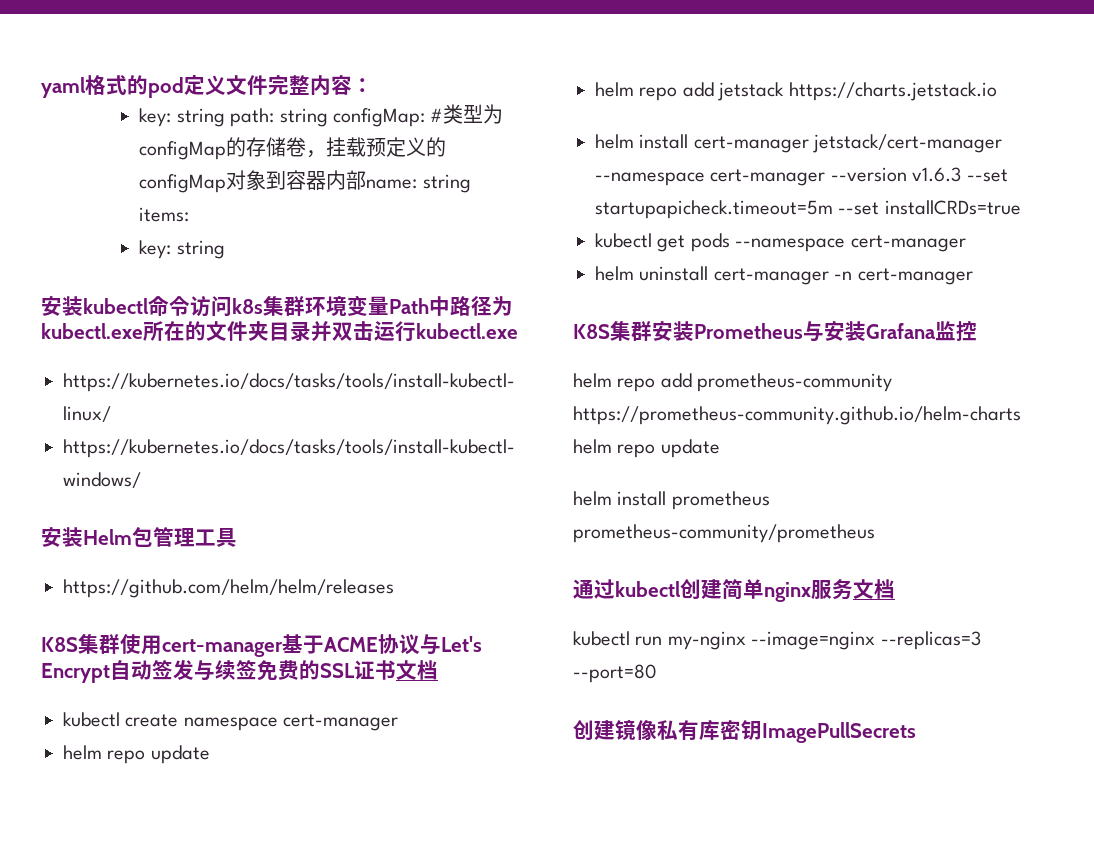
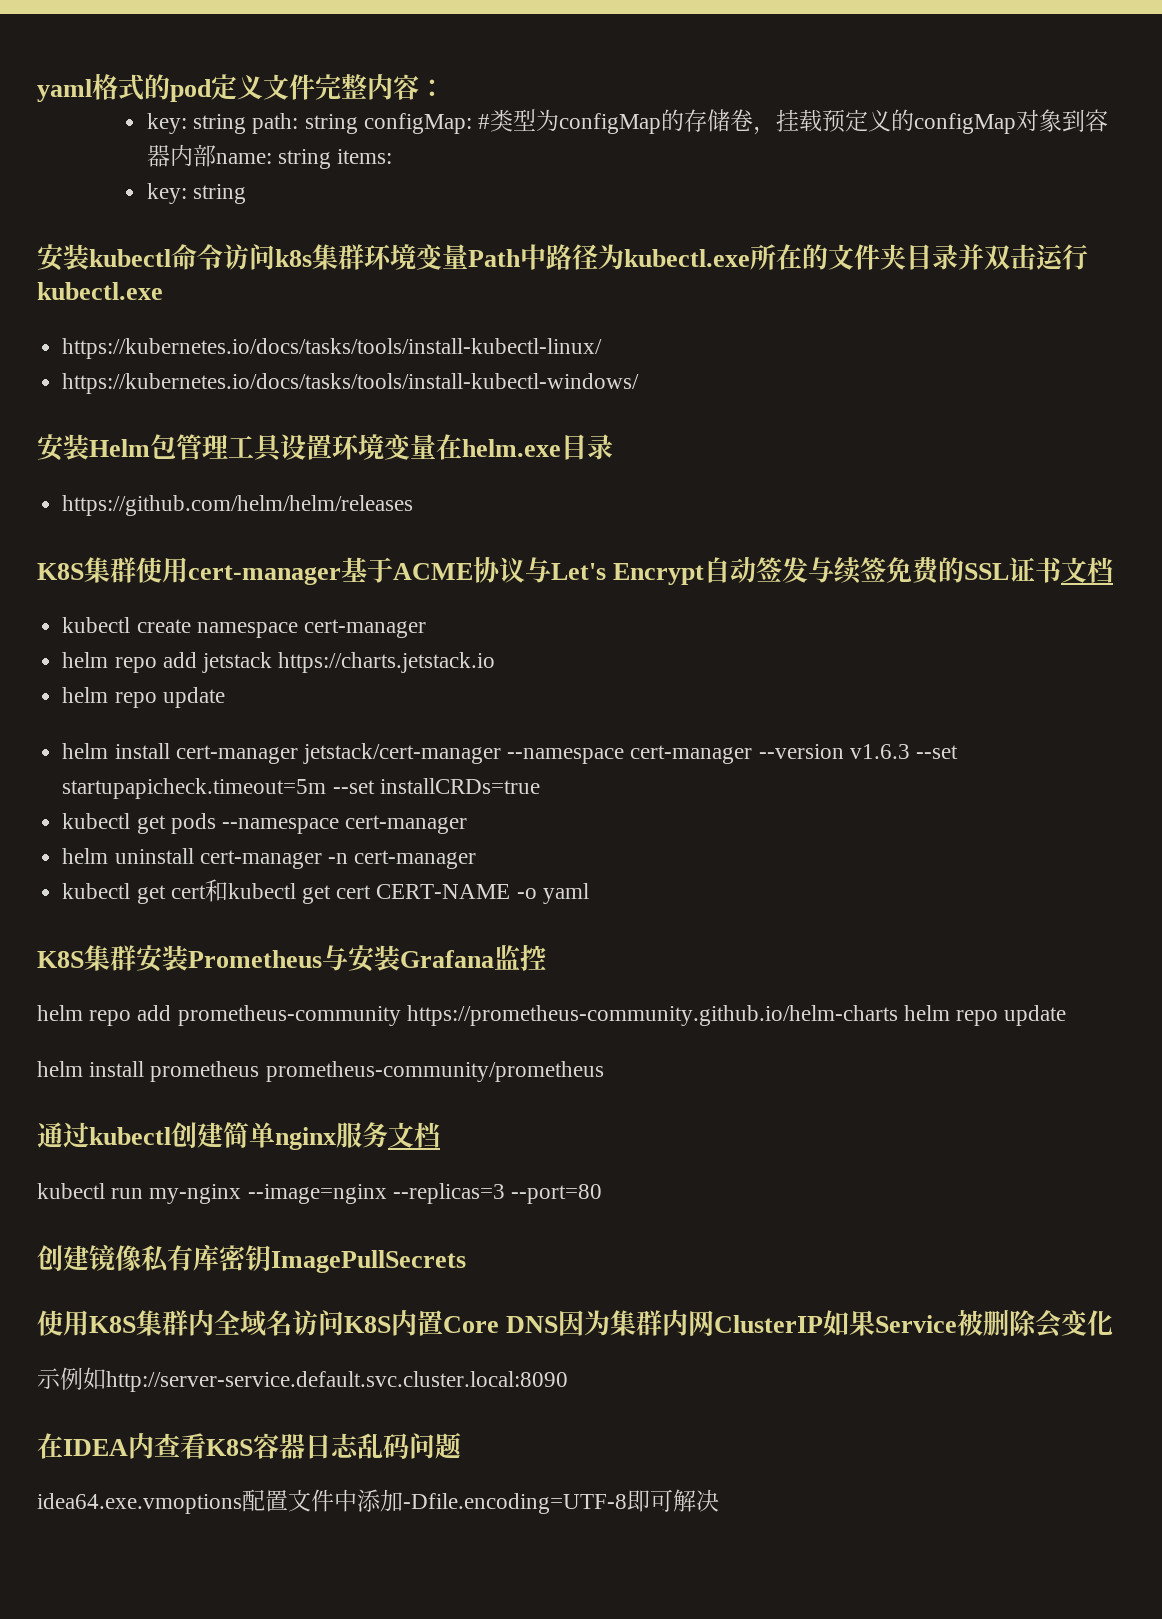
(237, 537) none -> [280,434,613,460] 设置环境变量在helm.exe目录
[150,745,210,764] [595,82,997,101] update // helm repo add jetstack https://charts.jetstack.io -> [162,652,496,673] [62,687,225,708] add jetstack https://charts.jetstack.io // helm repo update
(973, 276) none -> [62,879,589,904] // kubectl get cert和kubectl get cert CERT-NAME -o yaml
(916, 732) none -> [37,1310,1114,1338] [37,1367,568,1392] [37,1432,461,1459] [37,1489,719,1514] // 使用K8S集群内全域名访问K8S内置Core DNS因为集群内网ClusterIP如果Service被删除会变化 // 示例如http://server-service.default.svc.cluster.local:8090 // 在IDEA内查看K8S容器日志乱码问题 // idea64.exe.vmoptions配置文件中添加-Dfile.encoding=UTF-8即可解决

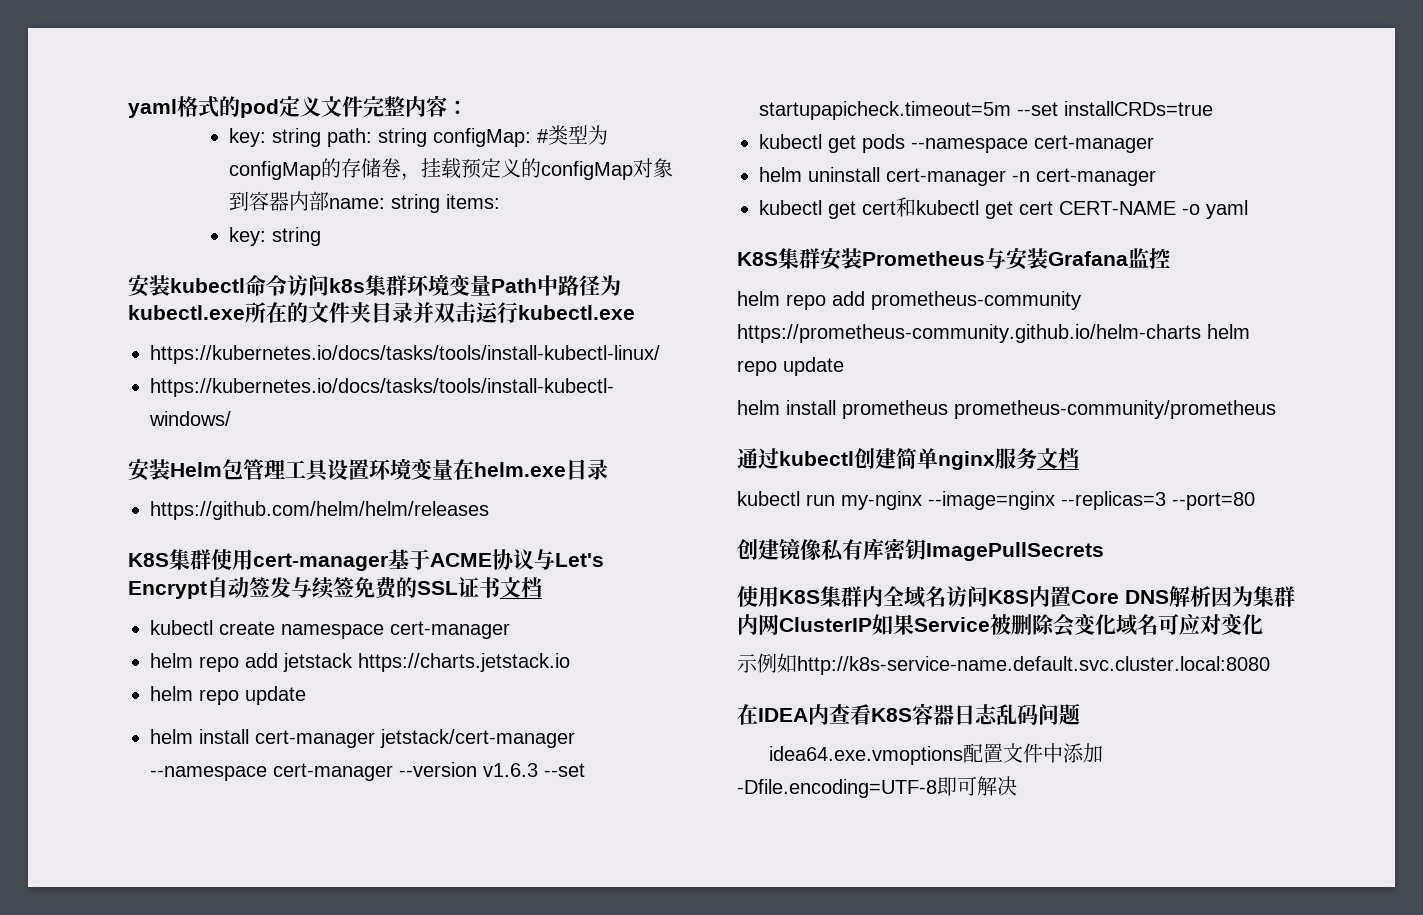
(559, 1324) none -> [1169,586,1211,607] 解析
(1114, 1323) none -> [1116,613,1263,636] 域名可应对变化
[106,1371,568,1392] http://server-service.default.svc.cluster.local:8090 -> [797,656,1270,675] http://k8s-service-name.default.svc.cluster.local:8080

